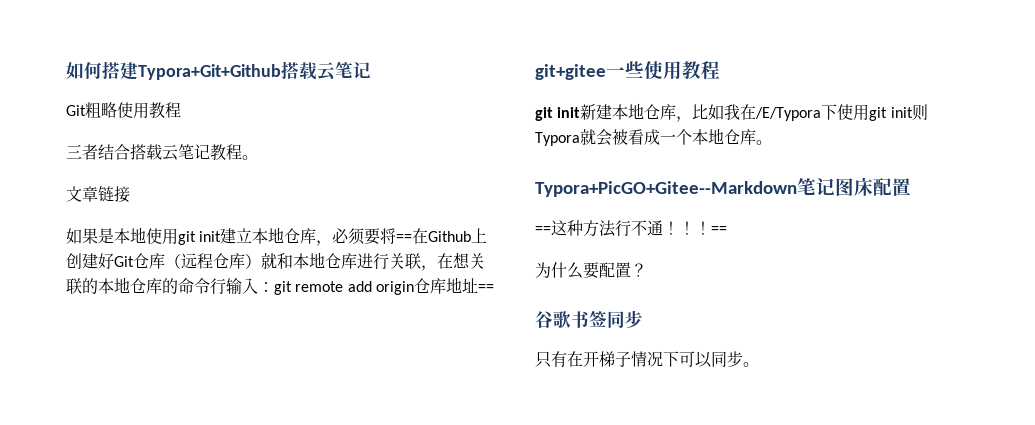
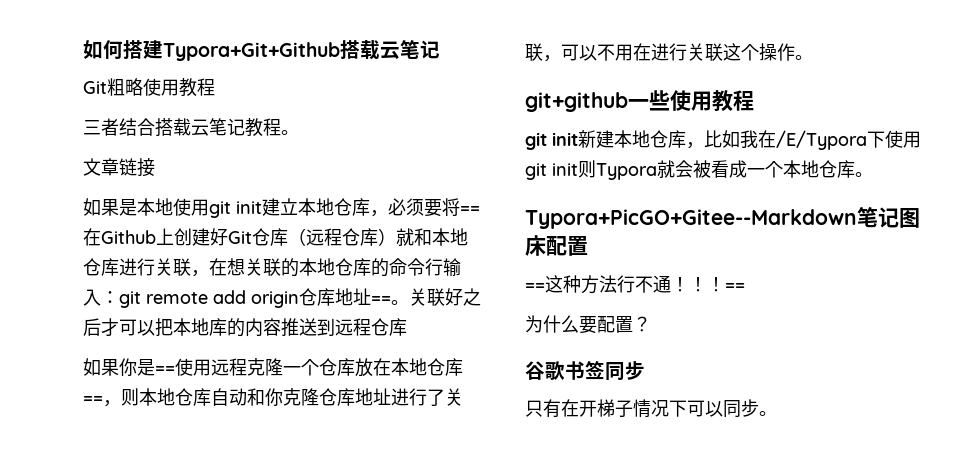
[535,64,606,80] // git+gitee -> [391,288,481,306] [83,318,407,337] [83,358,463,377] [83,388,463,407] [525,43,813,62] [525,92,628,112] 。关联好之后才可以把本地库的内容推送到远程仓库 // 如果你是==使用远程克隆一个仓库放在本地仓库==，则本地仓库自动和你克隆仓库地址进行了关联，可以不用在进行关联这个操作。 // git+github

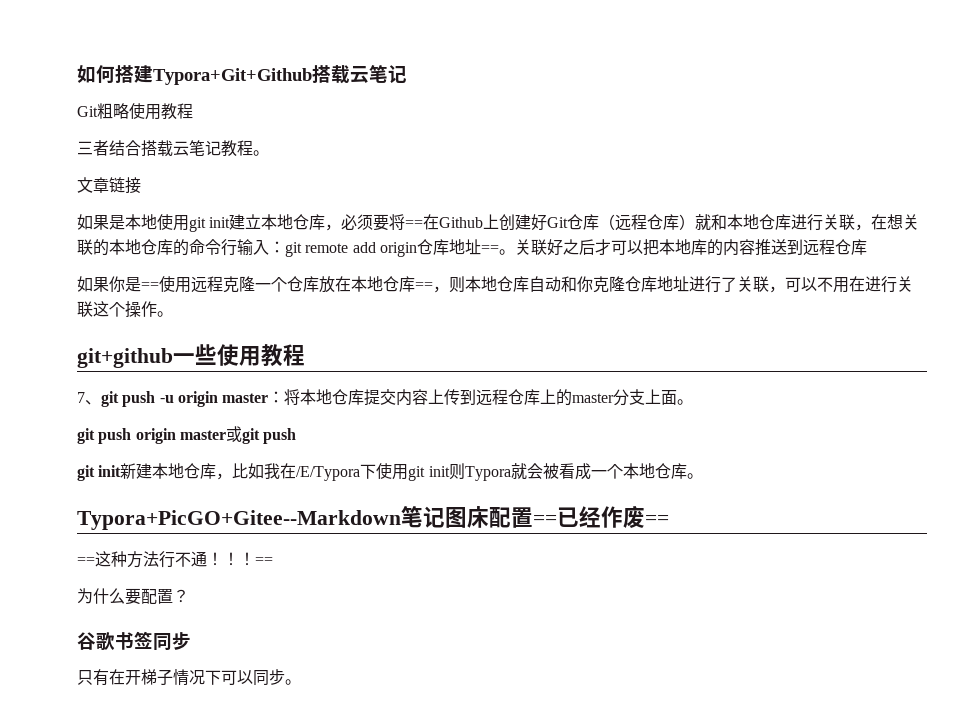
(754, 100) none -> [77,389,694,407] [77,426,297,444] // 7、git push -u origin master：将本地仓库提交内容上传到远程仓库上的master分支上面。 // git push origin master或git push
(588, 246) none -> [533,506,669,528] ==已经作废==

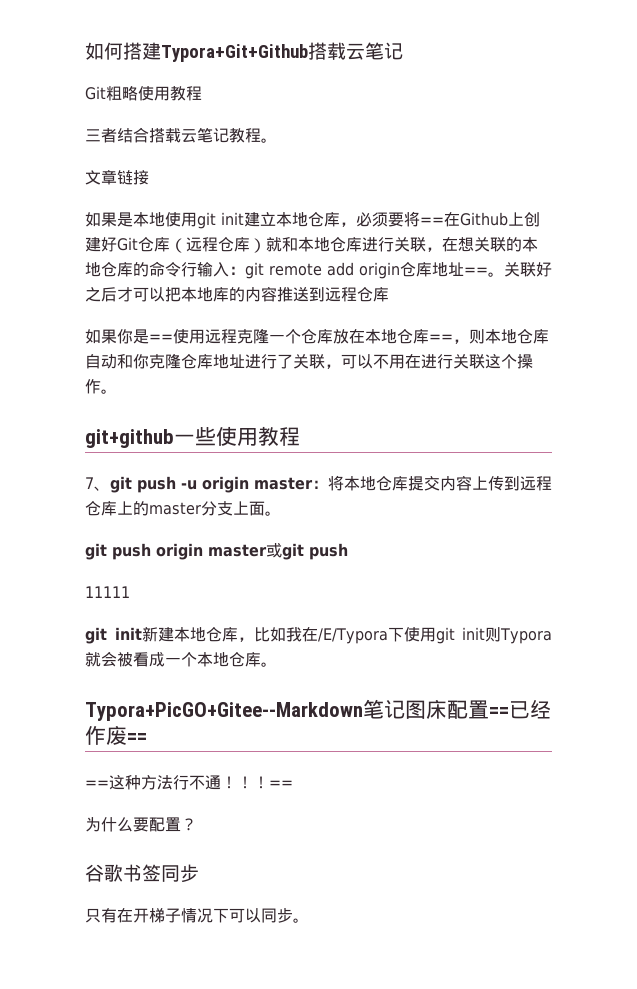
(297, 436) none -> [85,586,130,598] // 11111

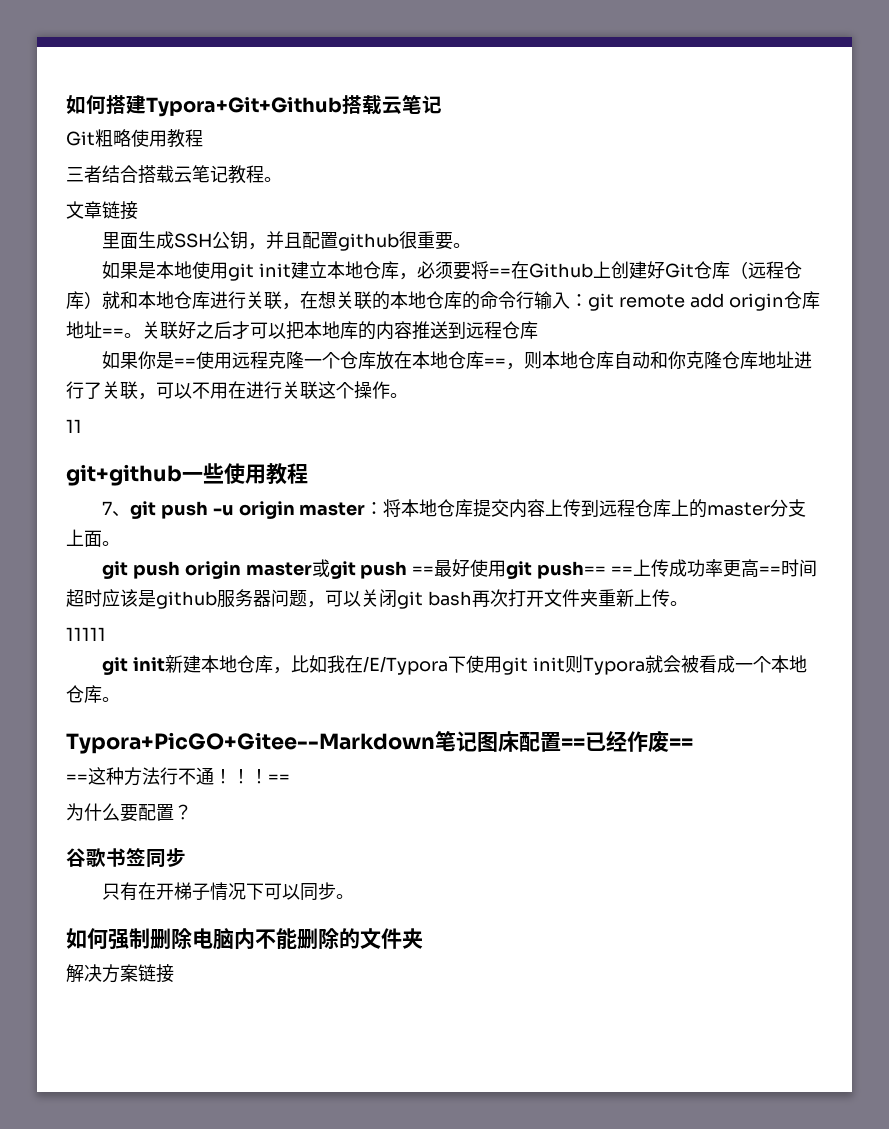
(149, 177) none -> [102,231,472,251] // 里面生成SSH公钥，并且配置github很重要。
(117, 391) none -> [66,419,82,433] // 11
(348, 551) none -> [412,559,818,579] [66,589,688,609] ==最好使用git push== ==上传成功率更高==时间超时应该是github服务器问题，可以关闭git bash再次打开文件夹重新上传。
(309, 920) none -> [66,928,423,950] [66,964,174,983] // 如何强制删除电脑内不能删除的文件夹 // 解决方案链接

